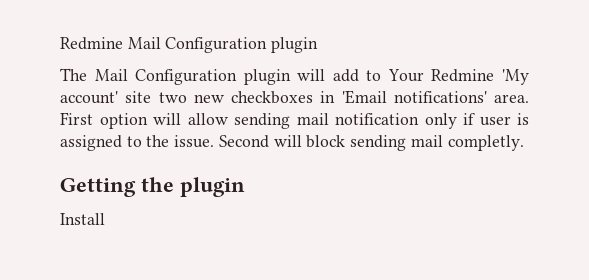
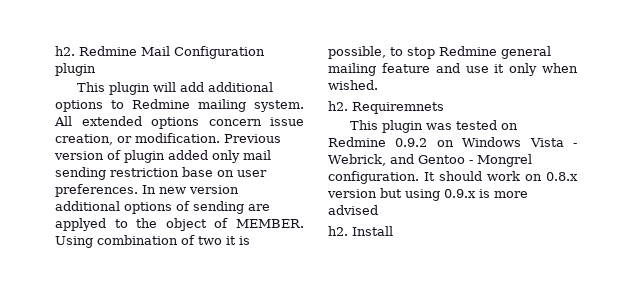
(60, 43) none -> [55,46,75,56] h2.
[60,68,529,85] [60,90,529,104] [60,112,529,129] [60,135,524,151] [60,177,245,197] The Mail Configuration plugin will add to Your Redmine 'My account' site two new checkboxes in 'Email notifications' area. First option will allow sending mail notification only if user is assigned to the issue. Second will block sending mail completly. // Getting the plugin // -> [77,82,274,95] [55,99,304,112] [54,116,304,129] [55,133,281,145] [54,150,271,163] [55,167,267,180] [55,184,239,197] [55,201,270,214] [55,218,304,231] [55,235,250,248] [328,46,551,59] [328,63,578,76] [328,80,378,90] [328,101,444,114] [350,120,519,133] [328,137,577,147] [328,154,532,167] [328,171,578,184] [327,188,528,201] [328,205,378,215] [328,226,348,236] This plugin will add additional options to Redmine mailing system. All extended options concern issue creation, or modification. Previous version of plugin added only mail sending restriction base on user preferences. In new version additional options of sending are applyed to the object of MEMBER. Using combination of two it is possible, to stop Redmine general mailing feature and use it only when wished. // h2. Requiremnets // This plugin was tested on Redmine 0.9.2 on Windows Vista - Webrick, and Gentoo - Mongrel configuration. It should work on 0.8.x version but using 0.9.x is more advised // h2.

